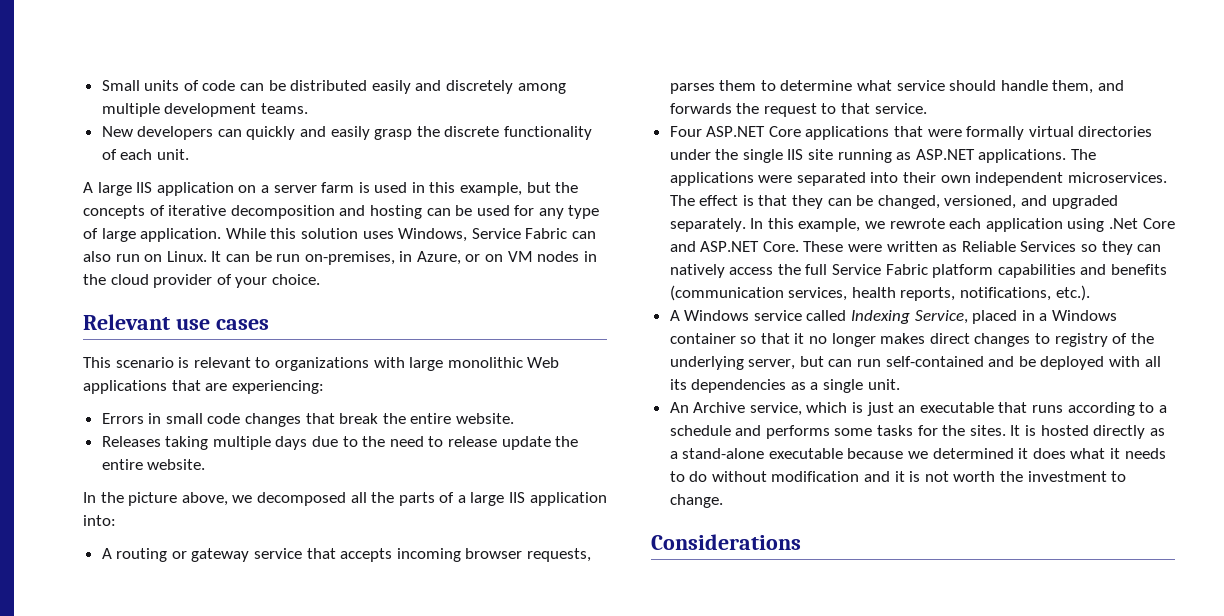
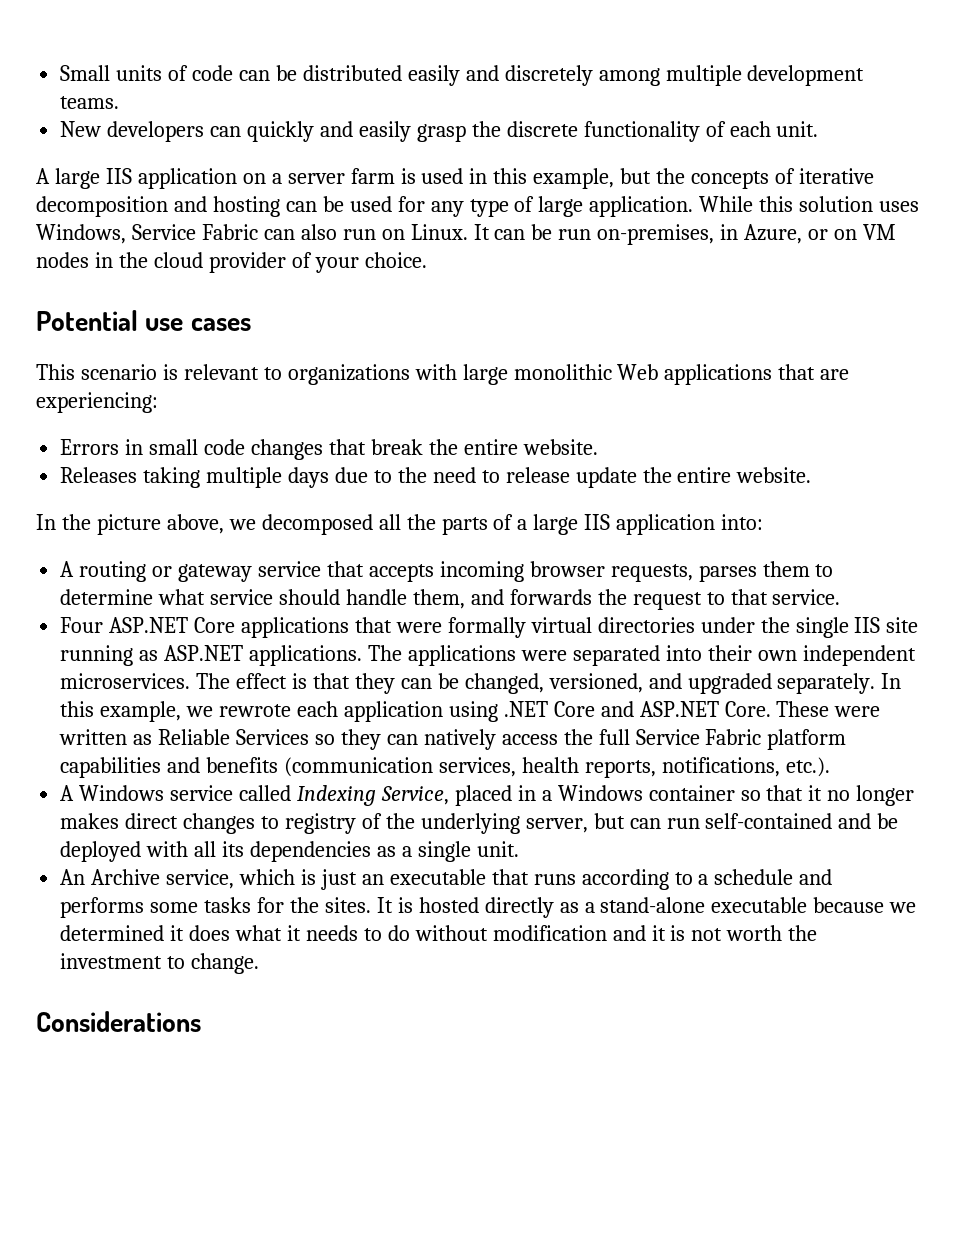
[83,314,170,330] Relevant -> [36,310,138,331] Potential
[1109,218,1139,229] .Net -> [503,701,548,717] .NET

